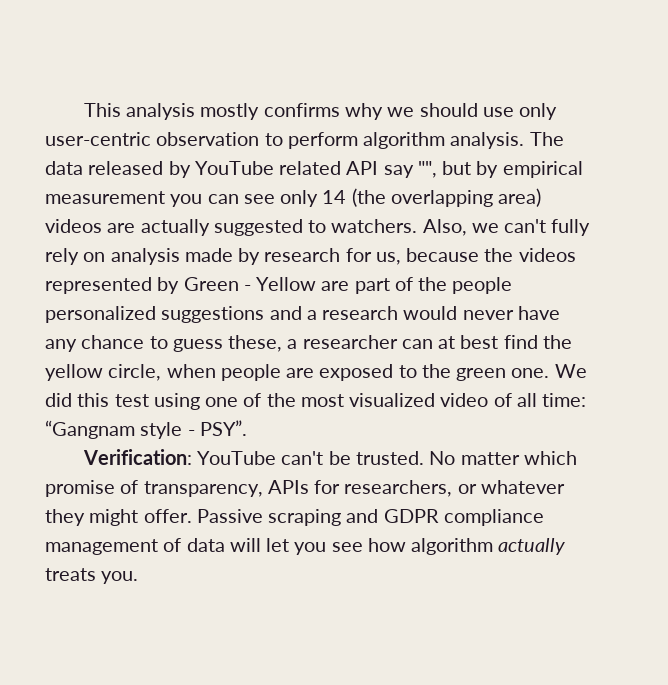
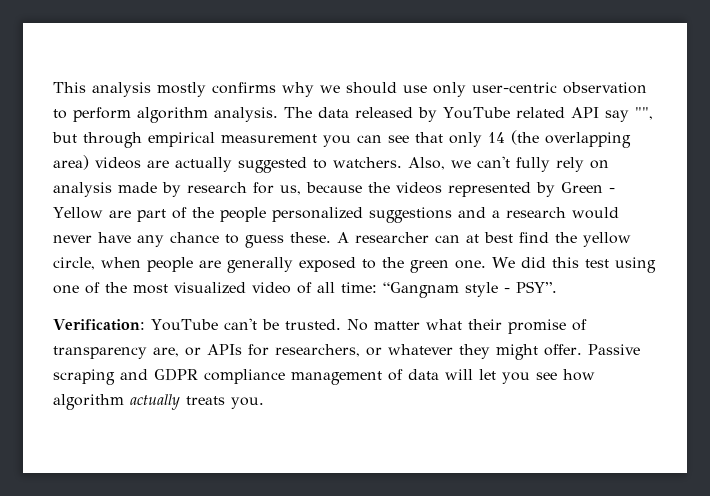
[476,161,499,178] by -> [83,132,142,148] through
(275, 199) none -> [415,132,443,143] that
[228,335,298,352] these, a -> [290,232,349,243] these. A
(315, 373) none -> [227,257,293,273] generally
[523,451,577,465] [45,480,263,497] which promise of transparency, -> [425,319,587,334] [53,346,201,359] what their promise of transparency are, or

